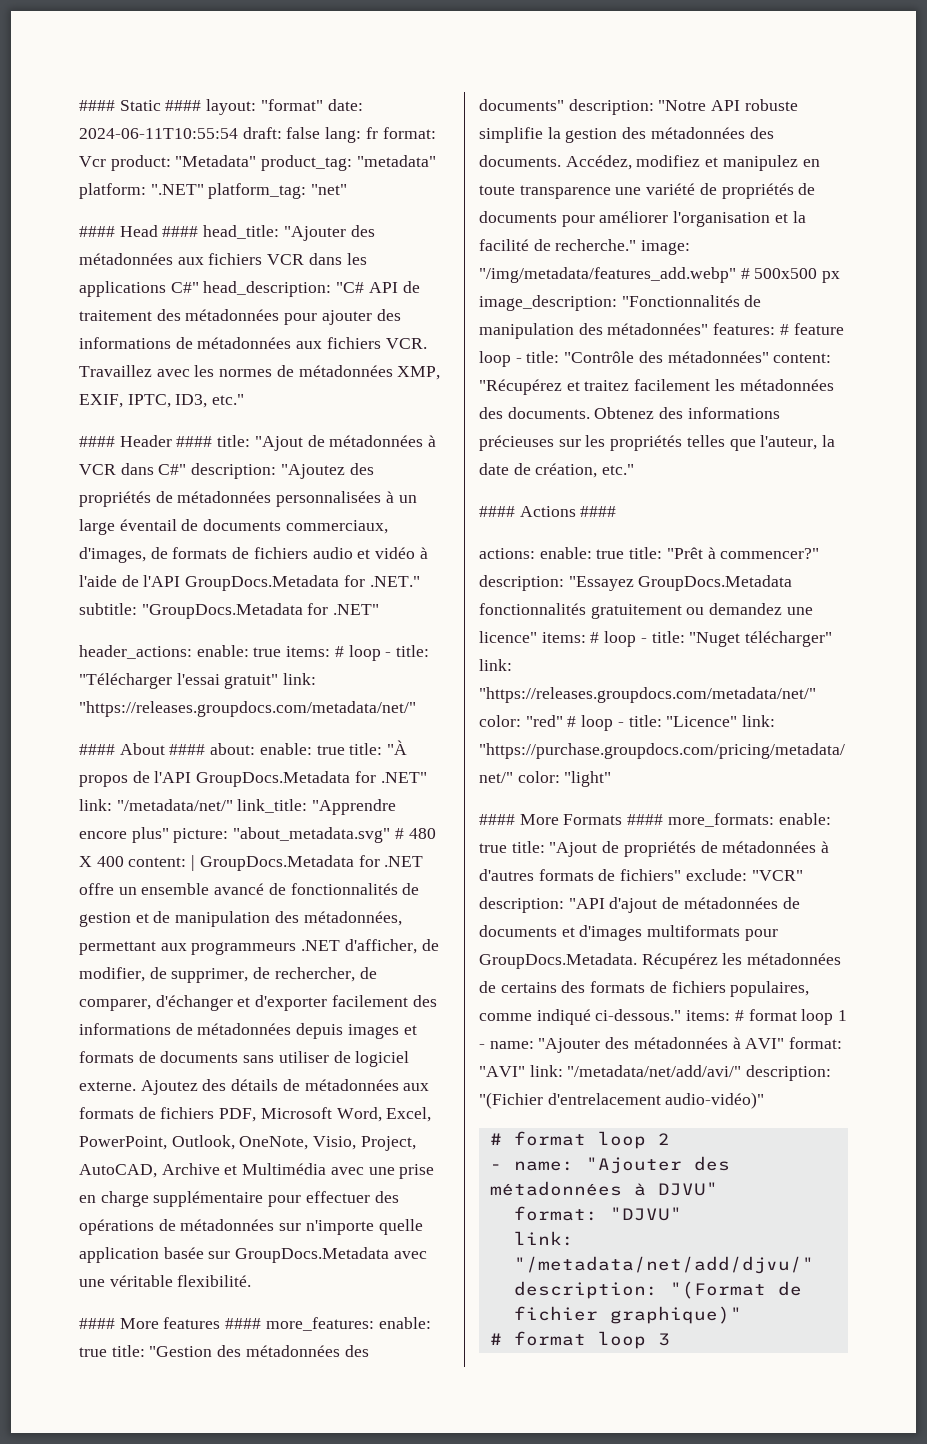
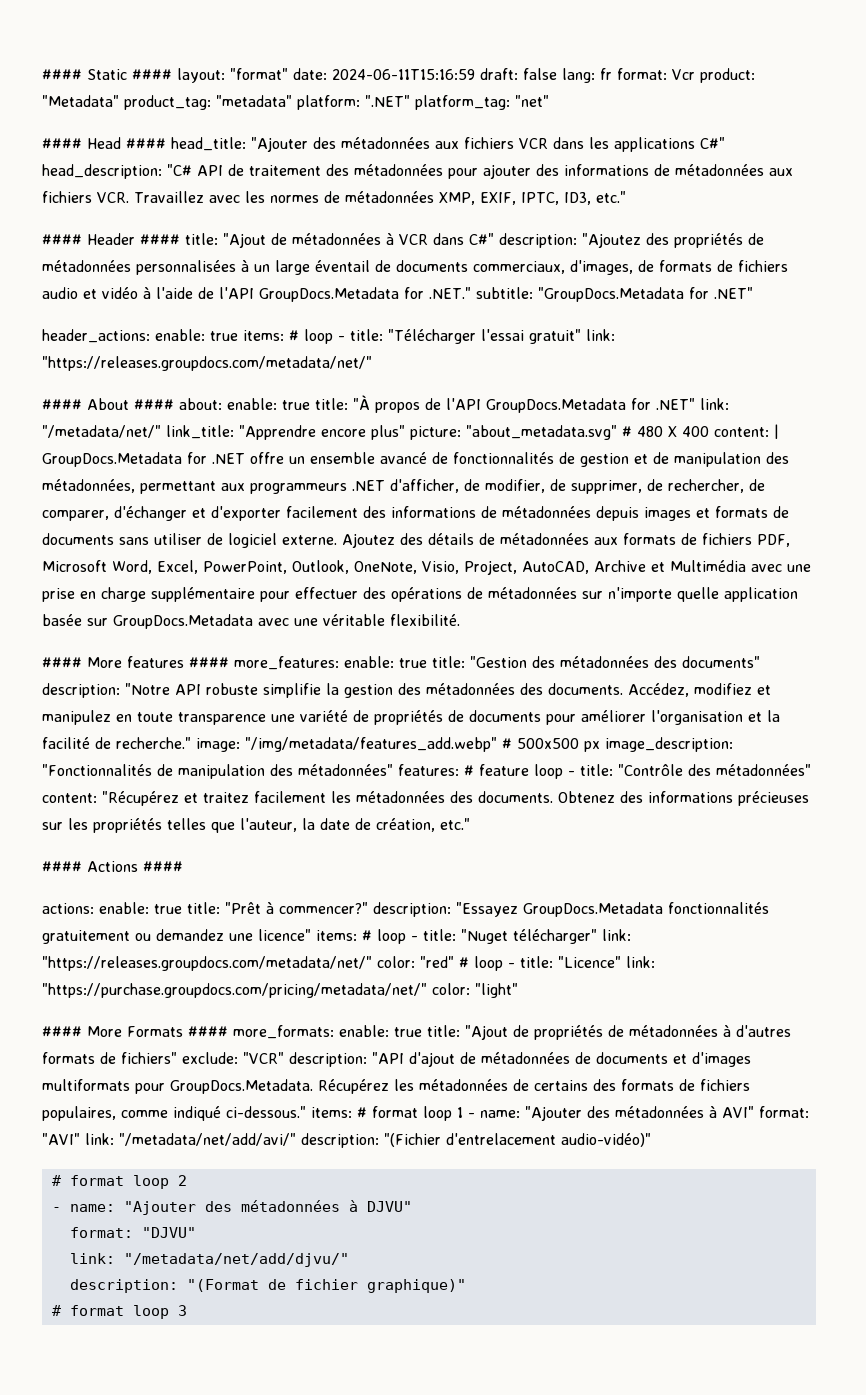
[79,128,238,139] 2024-06-11T10:55:54 -> [332,69,475,80] 2024-06-11T15:16:59

